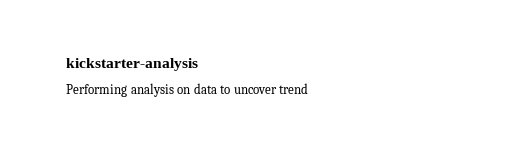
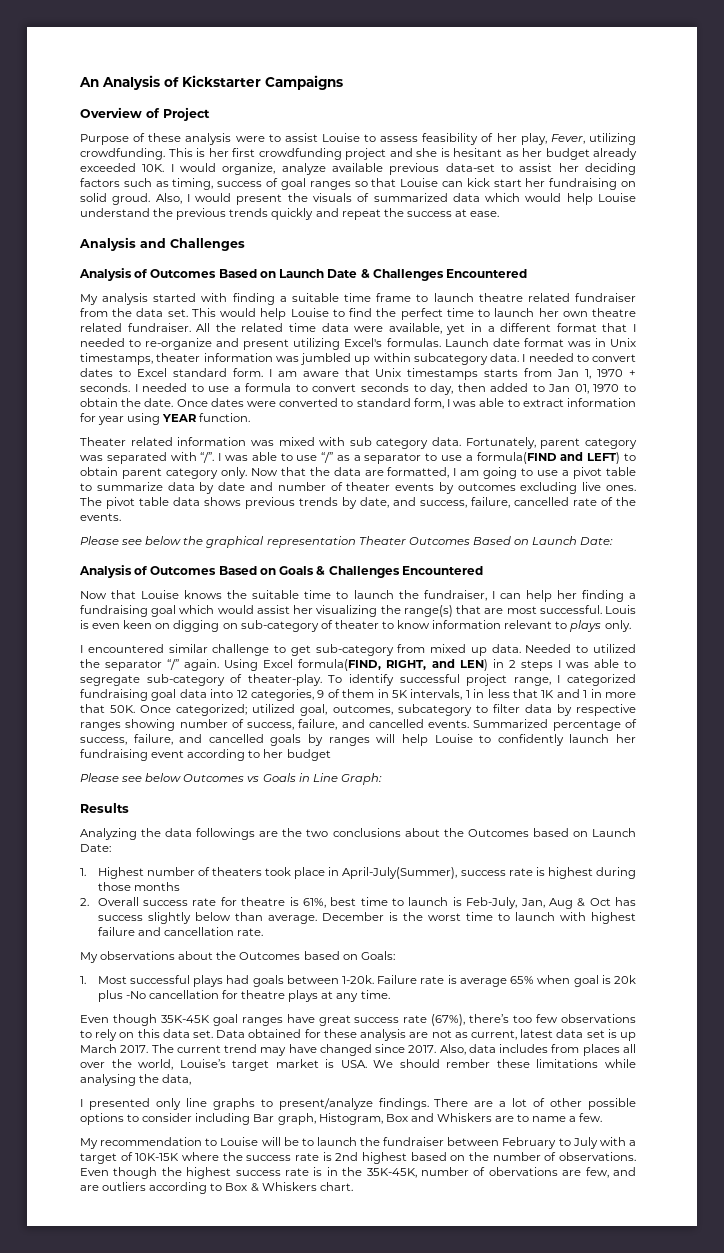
[66,58,198,71] [66,83,309,97] kickstarter-analysis // Performing analysis on data to uncover trend -> [79,75,343,90] [80,107,210,121] [80,133,636,145] [80,148,637,160] [80,163,636,175] [80,178,636,190] [80,193,636,205] [80,208,500,220] [79,237,245,251] [79,268,528,281] [80,293,636,305] [80,308,636,320] [80,323,637,335] [80,338,637,350] [80,353,636,365] [80,368,636,380] [80,383,636,395] [80,398,636,409] [80,413,251,425] [80,437,637,449] [80,452,636,464] [80,467,636,479] [80,482,636,494] [80,497,636,509] [80,513,121,521] [80,536,614,548] [79,565,483,578] [80,590,636,602] [80,605,636,617] [80,620,631,632] [80,644,636,656] [80,659,636,671] [80,674,636,686] [80,689,636,701] [80,704,636,716] [80,719,637,731] [80,734,637,746] [80,749,331,761] [80,773,382,785] [80,803,129,813] [80,828,636,840] [80,844,111,852] [80,867,636,879] [97,882,180,891] [80,897,636,909] [97,912,636,924] [97,927,264,936] [80,951,395,963] [80,975,636,987] [97,990,390,1002] [80,1014,636,1026] [80,1029,637,1041] [80,1044,636,1056] [80,1059,637,1071] [80,1074,192,1086] [80,1098,637,1110] [80,1113,603,1125] [80,1137,636,1149] [80,1152,636,1164] [80,1167,636,1179] [80,1182,353,1194] An Analysis of Kickstarter Campaigns // Overview of Project // Purpose of these analysis were to assist Louise to assess feasibility of her play, Fever, utilizing crowdfunding. This is her first crowdfunding project and she is hesitant as her budget already exceeded 10K. I would organize, analyze available previous data-set to assist her deciding factors such as timing, success of goal ranges so that Louise can kick start her fundraising on solid groud. Also, I would present the visuals of summarized data which would help Louise understand the previous trends quickly and repeat the success at ease. // Analysis and Challenges // Analysis of Outcomes Based on Launch Date & Challenges Encountered // My analysis started with finding a suitable time frame to launch theatre related fundraiser from the data set. This would help Louise to find the perfect time to launch her own theatre related fundraiser. All the related time data were available, yet in a different format that I needed to re-organize and present utilizing Excel's formulas. Launch date format was in Unix timestamps, theater information was jumbled up within subcategory data. I needed to convert dates to Excel standard form. I am aware that Unix timestamps starts from Jan 1, 1970 + seconds. I needed to use a formula to convert seconds to day, then added to Jan 01, 1970 to obtain the date. Once dates were converted to standard form, I was able to extract information for year using YEAR function. // Theater related information was mixed with sub category data. Fortunately, parent category was separated with “/”. I was able to use “/” as a separator to use a formula(FIND and LEFT) to obtain parent category only. Now that the data are formatted, I am going to use a pivot table to summarize data by date and number of theater events by outcomes excluding live ones. The pivot table data shows previous trends by date, and success, failure, cancelled rate of the events. // Please see below the graphical representation Theater Outcomes Based on Launch Date: // Analysis of Outcomes Based on Goals & Challenges Encountered // Now that Louise knows the suitable time to launch the fundraiser, I can help her finding a fundraising goal which would assist her visualizing the range(s) that are most successful. Louis is even keen on digging on sub-category of theater to know information relevant to plays only. // I encountered similar challenge to get sub-category from mixed up data. Needed to utilized the separator “/” again. Using Excel formula(FIND, RIGHT, and LEN) in 2 steps I was able to segregate sub-category of theater-play. To identify successful project range, I categorized fundraising goal data into 12 categories, 9 of them in 5K intervals, 1 in less that 1K and 1 in more that 50K. Once categorized; utilized goal, outcomes, subcategory to filter data by respective ranges showing number of success, failure, and cancelled events. Summarized percentage of success, failure, and cancelled goals by ranges will help Louise to confidently launch her fundraising event according to her budget // Please see below Outcomes vs Goals in Line Graph: // Results // Analyzing the data followings are the two conclusions about the Outcomes based on Launch Date: // 1. Highest number of theaters took place in April-July(Summer), success rate is highest during those months // 2. Overall success rate for theatre is 61%, best time to launch is Feb-July, Jan, Aug & Oct has success slightly below than average. December is the worst time to launch with highest failure and cancellation rate. // My observations about the Outcomes based on Goals: // 1. Most successful plays had goals between 1-20k. Failure rate is average 65% when goal is 20k plus -No cancellation for theatre plays at any time. // Even though 35K-45K goal ranges have great success rate (67%), there’s too few observations to rely on this data set. Data obtained for these analysis are not as current, latest data set is up March 2017. The current trend may have changed since 2017. Also, data includes from places all over the world, Louise’s target market is USA. We should rember these limitations while analysing the data, // I presented only line graphs to present/analyze findings. There are a lot of other possible options to consider including Bar graph, Histogram, Box and Whiskers are to name a few. // My recommendation to Louise will be to launch the fundraiser between February to July with a target of 10K-15K where the success rate is 2nd highest based on the number of observations. Even though the highest success rate is in the 35K-45K, number of obervations are few, and are outliers according to Box & Whiskers chart.

